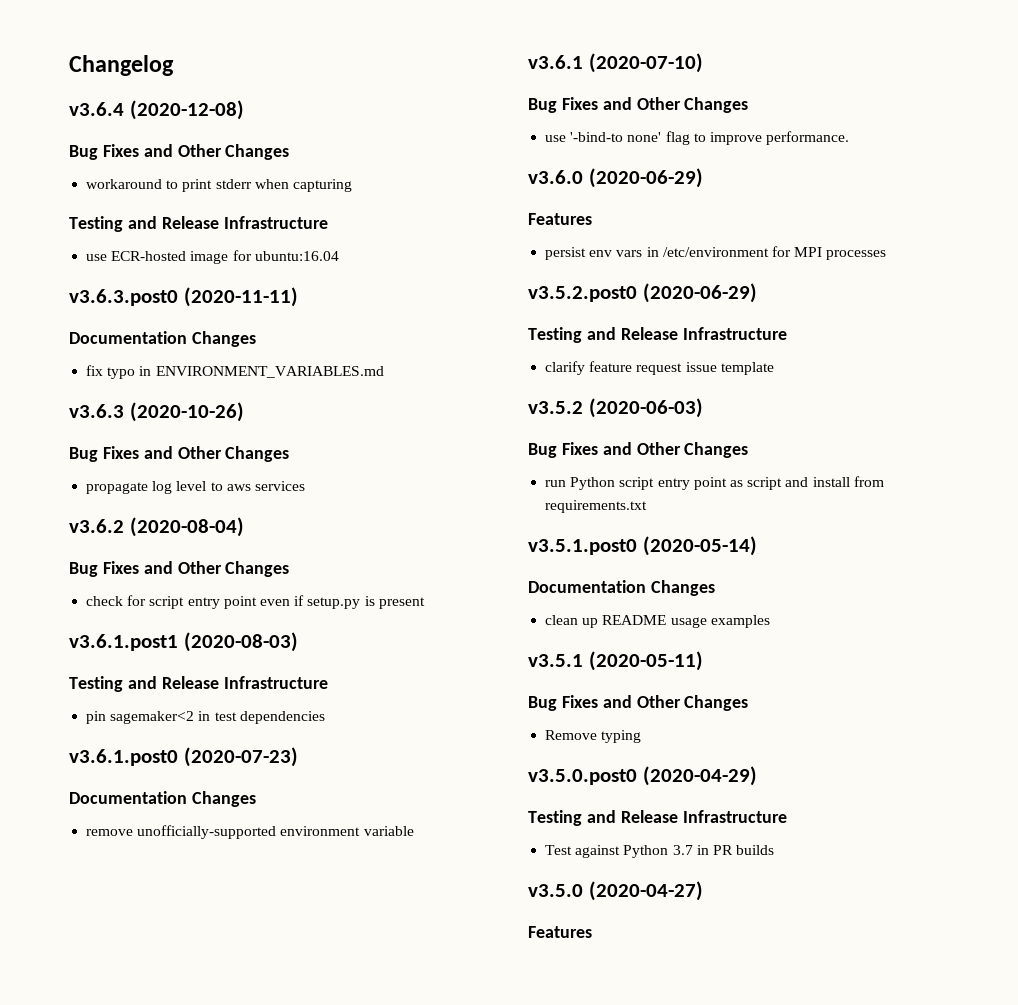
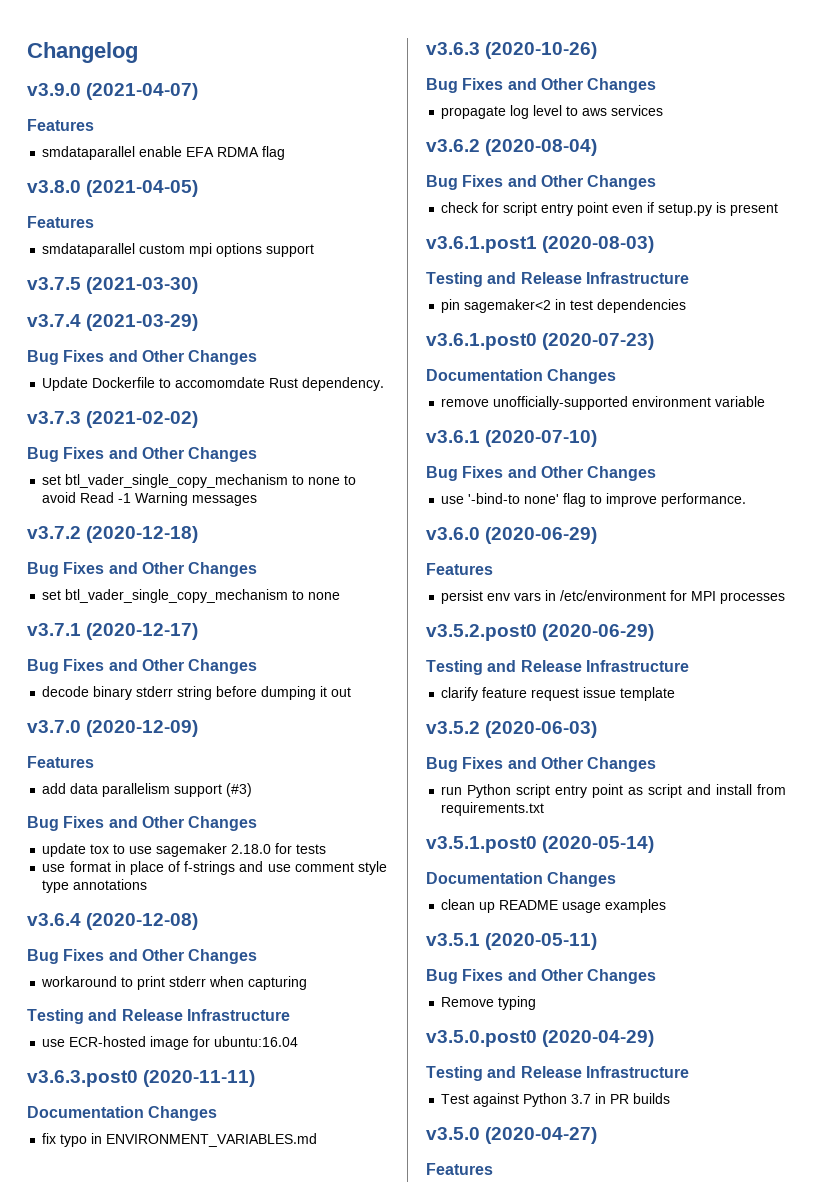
(174, 65) none -> [27,83,199,100] [27,119,94,131] [42,146,286,160] [27,180,199,197] [27,216,94,228] [42,243,315,257] [27,277,199,294] [27,314,199,331] [27,350,258,365] [42,377,385,391] [27,411,199,428] [27,447,258,462] [42,474,357,488] [42,492,258,506] [27,526,199,543] [27,562,258,577] [42,589,341,603] [27,623,199,640] [27,659,258,674] [42,686,352,700] [27,720,199,737] [27,756,94,768] [42,783,253,797] [27,816,258,831] [42,843,327,857] [42,861,388,875] [42,879,148,893] // v3.9.0 (2021-04-07) // Features // smdataparallel enable EFA RDMA flag // v3.8.0 (2021-04-05) // Features // smdataparallel custom mpi options support // v3.7.5 (2021-03-30) // v3.7.4 (2021-03-29) // Bug Fixes and Other Changes // Update Dockerfile to accomomdate Rust dependency. // v3.7.3 (2021-02-02) // Bug Fixes and Other Changes // set btl_vader_single_copy_mechanism to none to avoid Read -1 Warning messages // v3.7.2 (2020-12-18) // Bug Fixes and Other Changes // set btl_vader_single_copy_mechanism to none // v3.7.1 (2020-12-17) // Bug Fixes and Other Changes // decode binary stderr string before dumping it out // v3.7.0 (2020-12-09) // Features // add data parallelism support (#3) // Bug Fixes and Other Changes // update tox to use sagemaker 2.18.0 for tests // use format in place of f-strings and use comment style type annotations

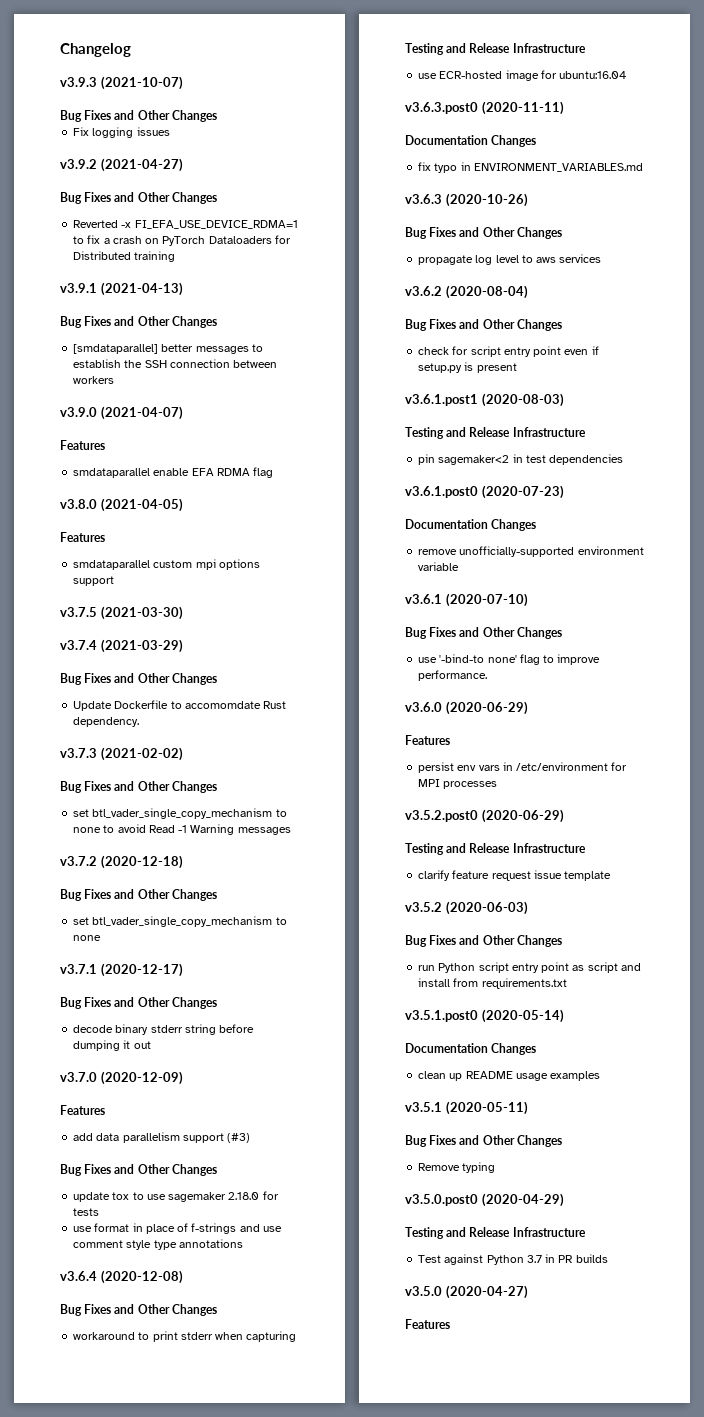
(138, 52) none -> [60,76,183,90] [60,110,217,122] [73,127,170,138] [60,158,183,172] [60,192,217,204] [73,220,298,229] [73,235,291,246] [73,251,176,262] [60,282,183,296] [60,316,217,328] [73,344,263,354] [73,359,278,368] [73,376,115,384] // v3.9.3 (2021-10-07) // Bug Fixes and Other Changes // Fix logging issues // v3.9.2 (2021-04-27) // Bug Fixes and Other Changes // Reverted -x FI_EFA_USE_DEVICE_RDMA=1 to fix a crash on PyTorch Dataloaders for Distributed training // v3.9.1 (2021-04-13) // Bug Fixes and Other Changes // [smdataparallel] better messages to establish the SSH connection between workers

